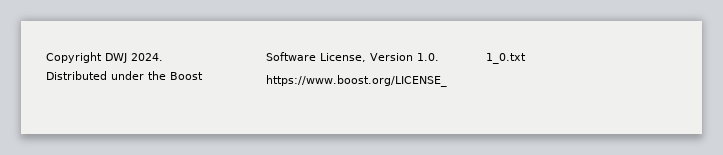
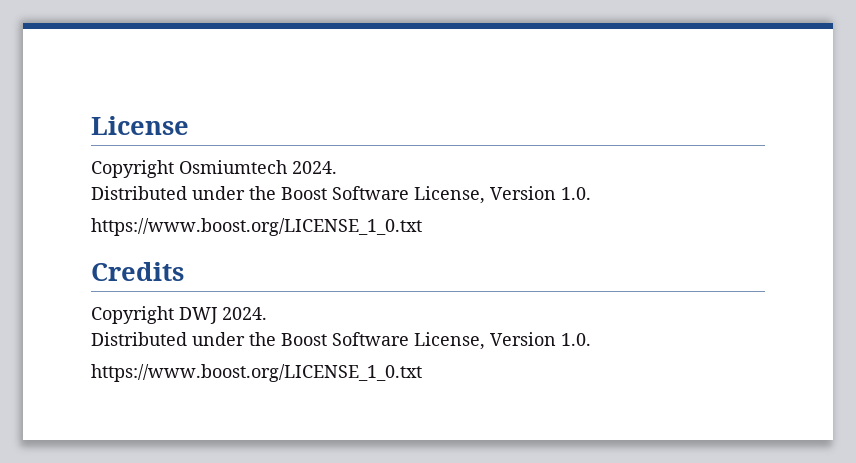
(46, 57) none -> [91,116,189,135] [91,160,337,178] [91,186,591,204] [91,218,422,236] [91,262,184,281] License // Copyright Osmiumtech 2024. // Distributed under the Boost Software License, Version 1.0. // https://www.boost.org/LICENSE_1_0.txt // Credits //

